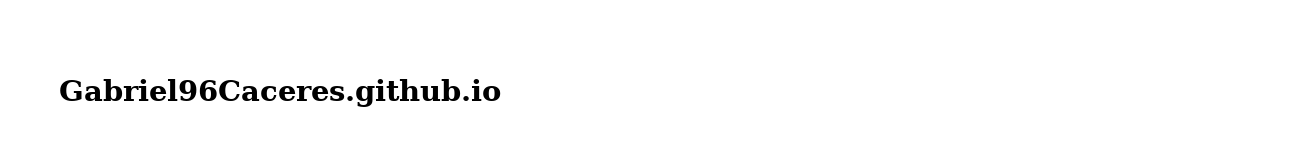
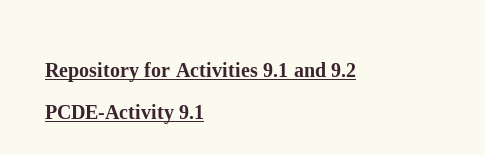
[59,79,501,107] Gabriel96Caceres.github.io -> [45,62,356,82] [45,104,205,124] Repository for Activities 9.1 and 9.2 // PCDE-Activity 9.1

